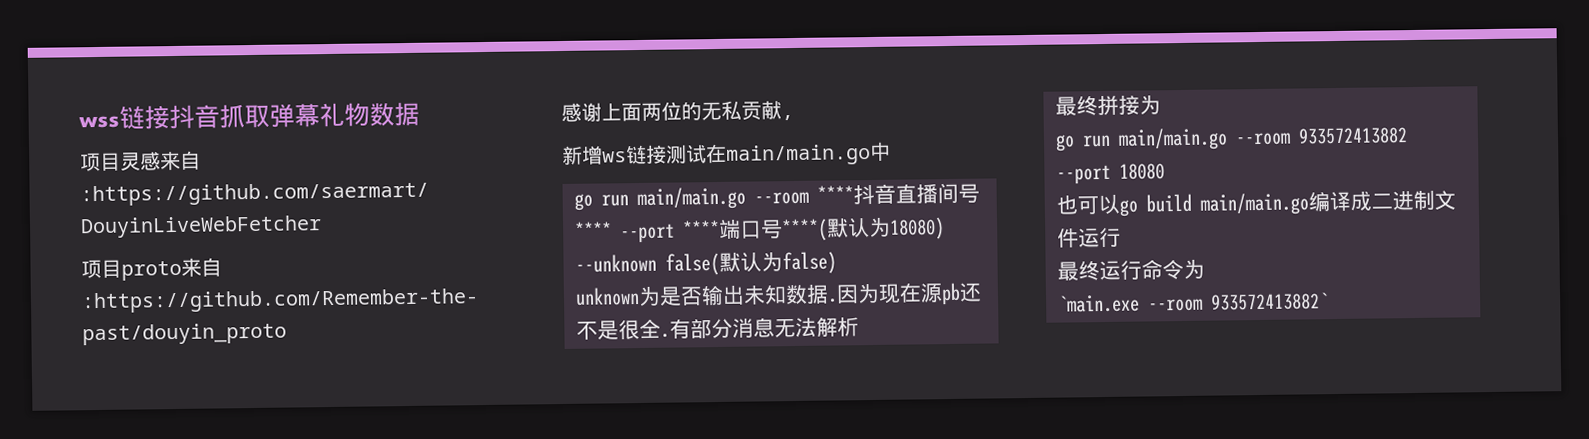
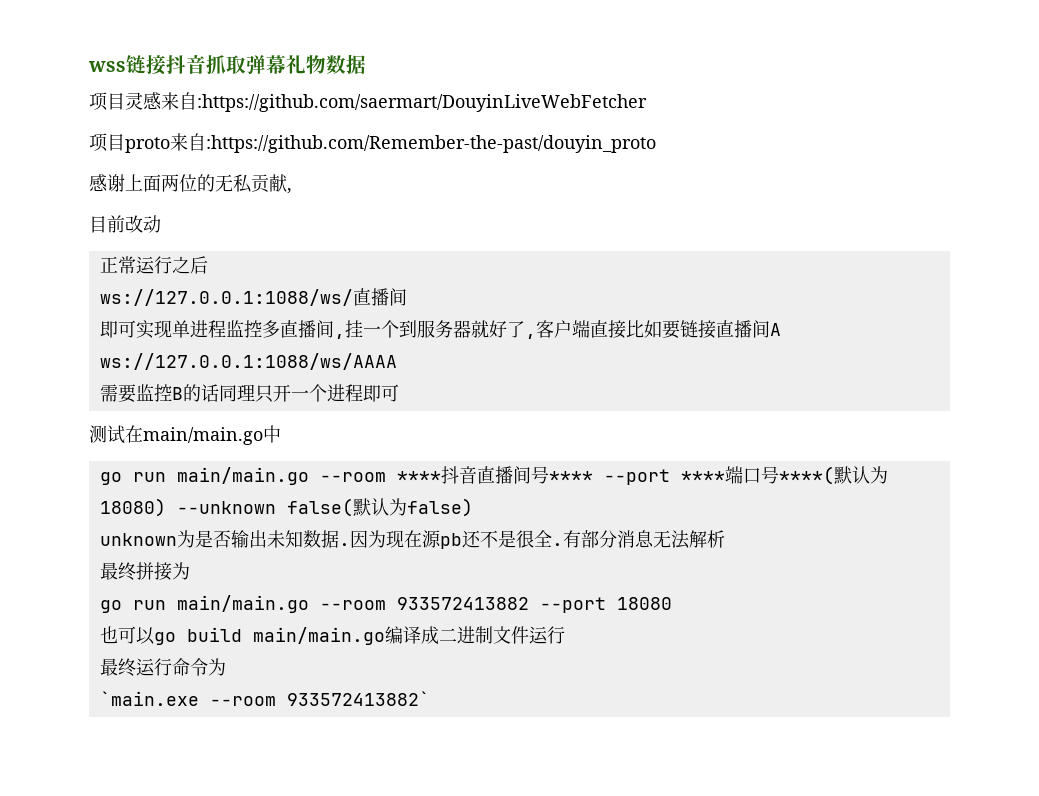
[562,144,667,165] 新增ws链接 -> [89,215,161,233] [99,256,208,274] [99,288,407,306] [99,320,781,339] [99,353,397,370] [99,384,399,403] 目前改动 // 正常运行之后 // ws://127.0.0.1:1088/ws/直播间 // 即可实现单进程监控多直播间,挂一个到服务器就好了,客户端直接比如要链接直播间A ws://127.0.0.1:1088/ws/AAAA // 需要监控B的话同理只开一个进程即可 //

